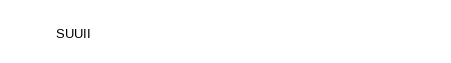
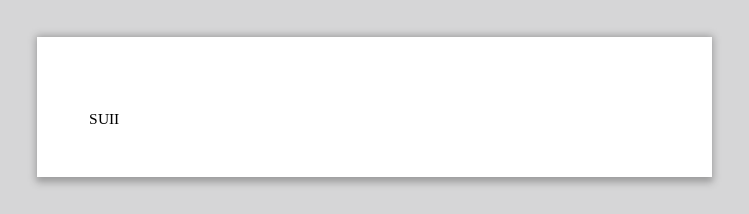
[56,29,91,38] SUUII -> [89,114,119,124] SUII

